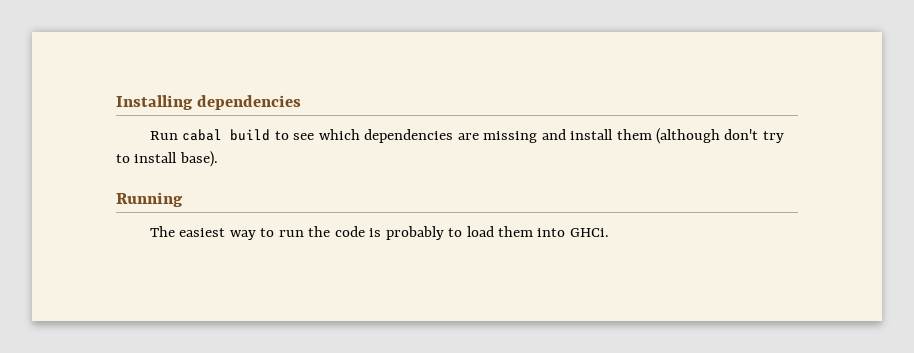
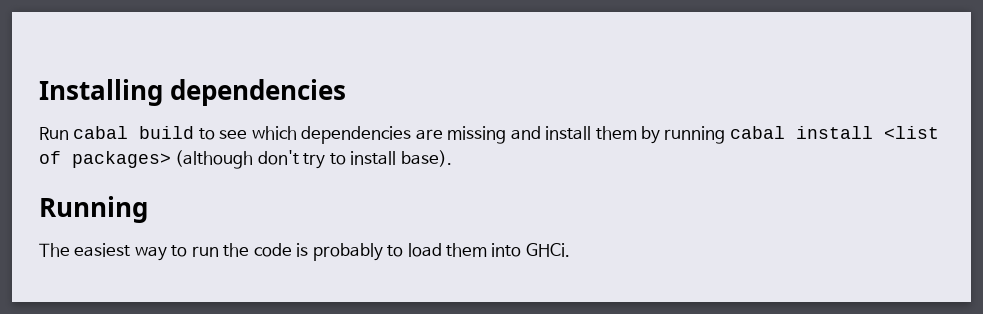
(652, 134) none -> [640,126,939,144] [39,151,171,168] by running cabal install <list of packages>

